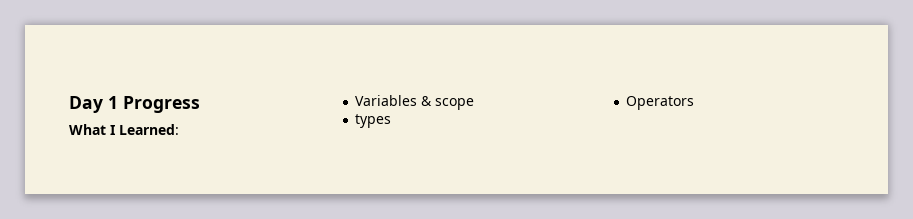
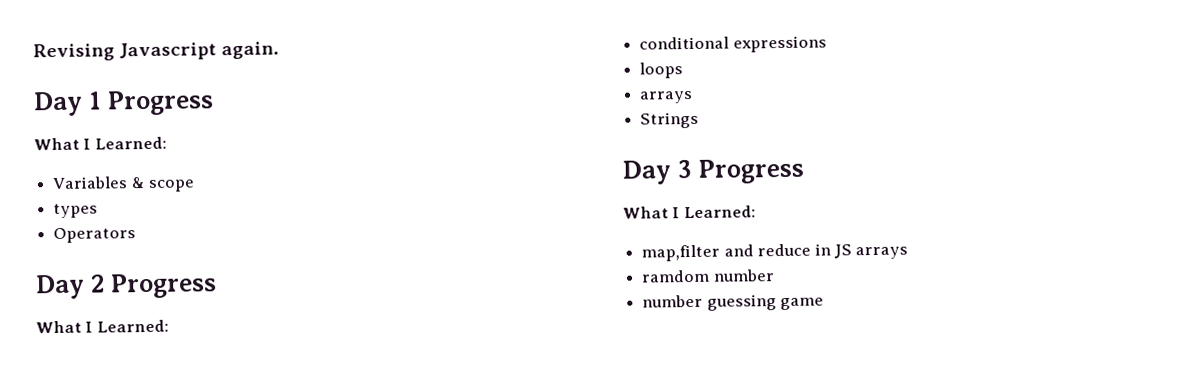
(69, 104) none -> [33,41,280,62] Revising Javascript again. //
(695, 103) none -> [35,273,218,300] [36,319,169,334] [639,35,827,53] [639,62,684,79] [639,90,694,104] [640,111,700,129] [622,158,805,185] [623,205,756,219] [641,243,909,262] [641,269,775,283] [642,294,825,311] // Day 2 Progress // What I Learned: // conditional expressions // loops // arrays // Strings // Day 3 Progress // What I Learned: // map,filter and reduce in JS arrays // ramdom number // number guessing game

